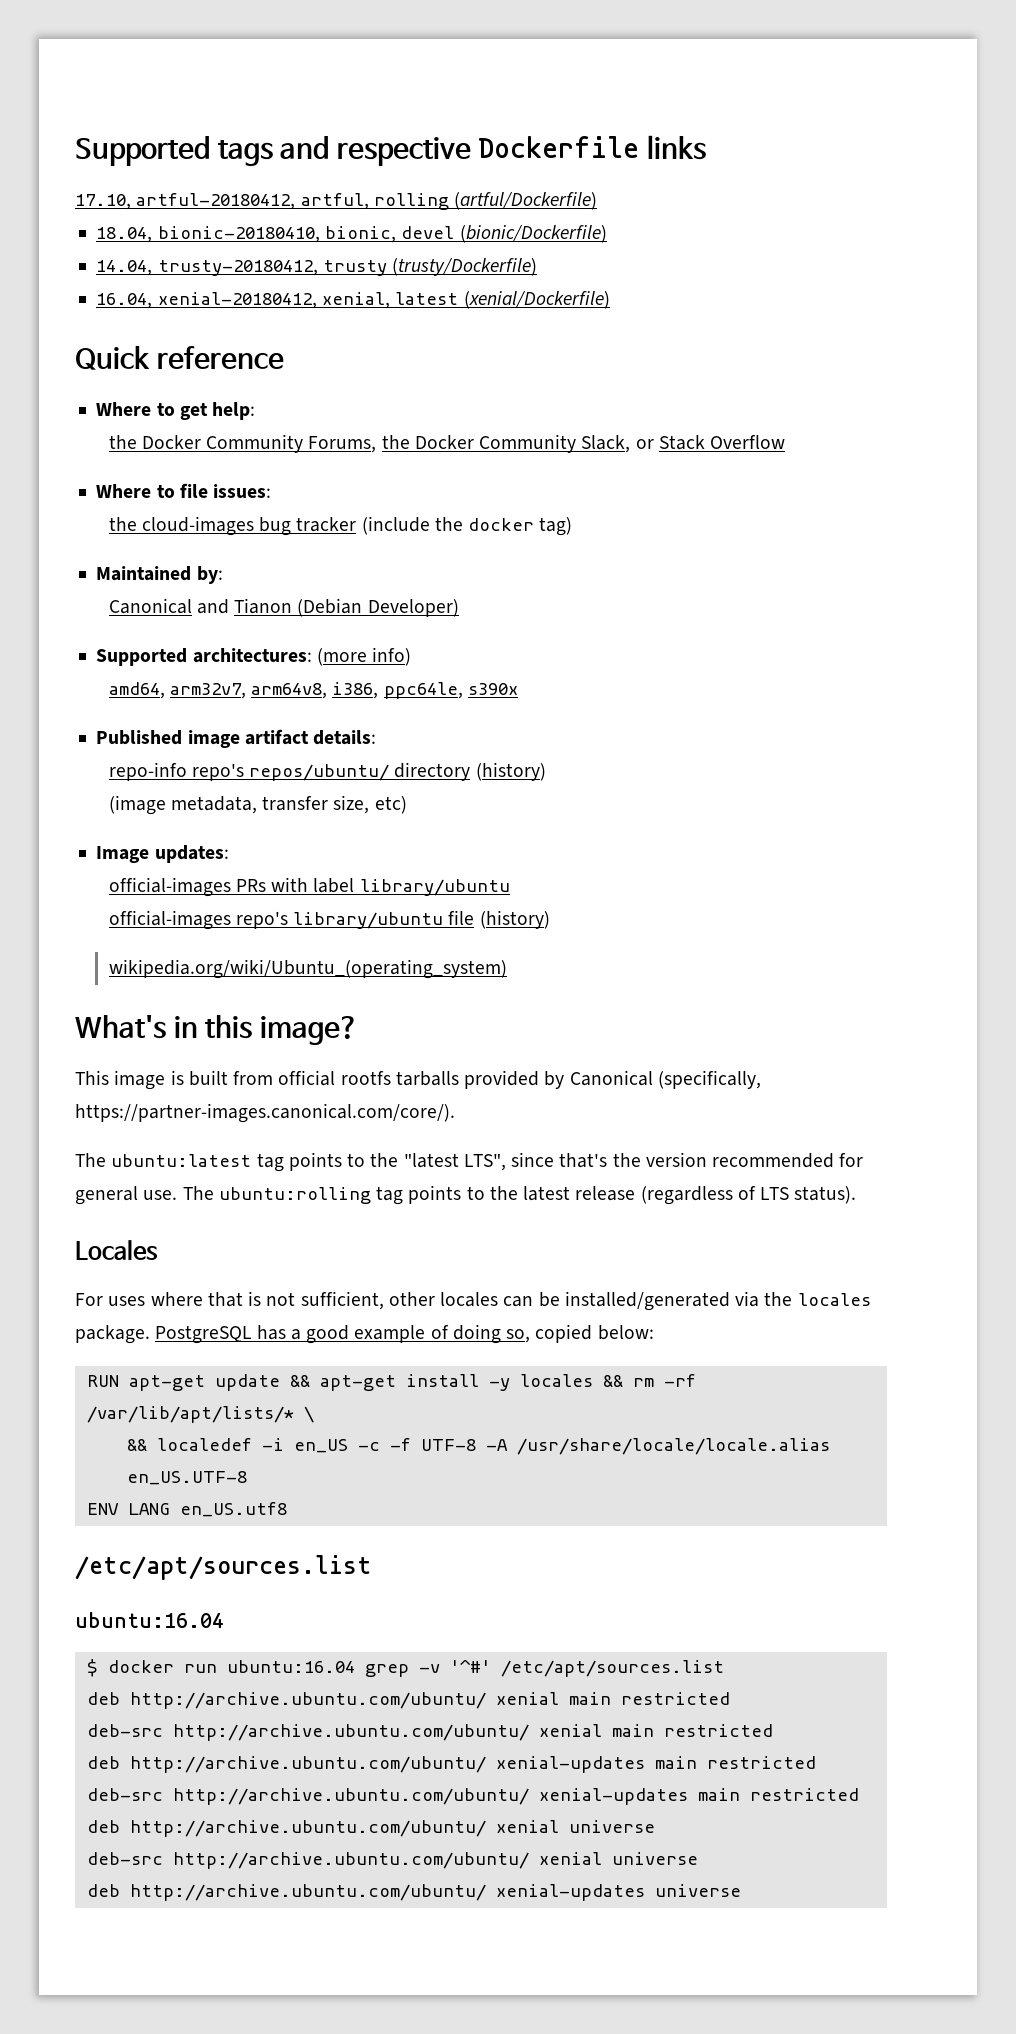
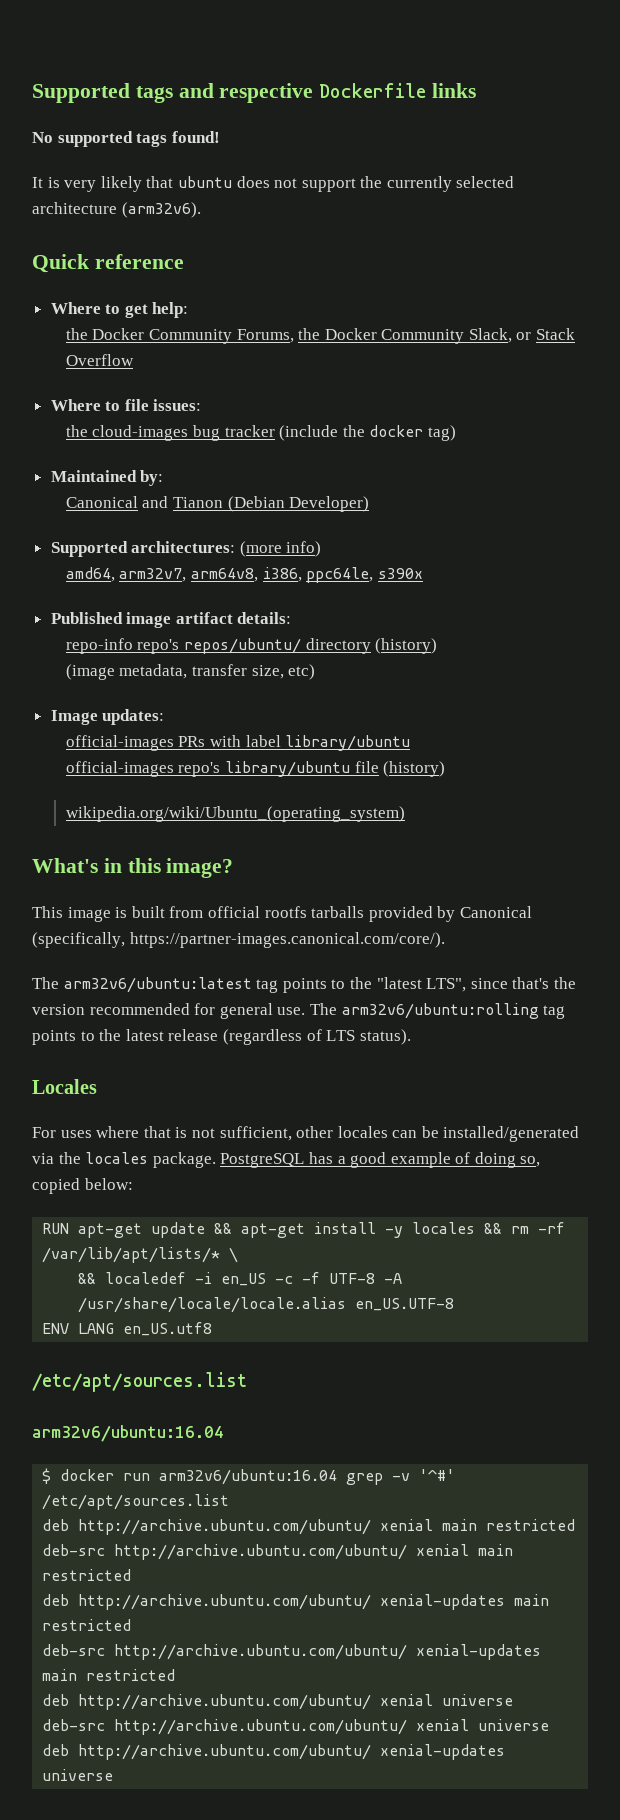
[75,192,598,210] [96,225,607,243] [96,258,538,276] [96,291,610,309] 17.10, artful-20180412, artful, rolling (artful/Dockerfile) // 18.04, bionic-20180410, bionic, devel (bionic/Dockerfile) // 14.04, trusty-20180412, trusty (trusty/Dockerfile) // 16.04, xenial-20180412, xenial, latest (xenial/Dockerfile) -> [32,131,220,147] [32,176,515,192] [32,202,201,218] No supported tags found! // It is very likely that ubuntu does not support the currently selected architecture (arm32v6).
[111,1154,252,1167] ubuntu:latest -> [63,977,252,993] arm32v6/ubuntu:latest
[218,1187,371,1204] ubuntu:rolling -> [341,1003,539,1019] arm32v6/ubuntu:rolling
[75,1612,224,1628] ubuntu:16.04 -> [32,1425,224,1442] arm32v6/ubuntu:16.04
[226,1660,355,1673] ubuntu:16.04 -> [159,1469,338,1485] arm32v6/ubuntu:16.04

